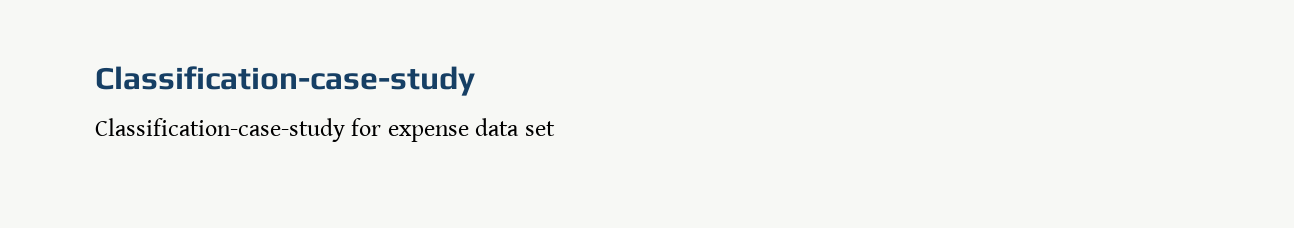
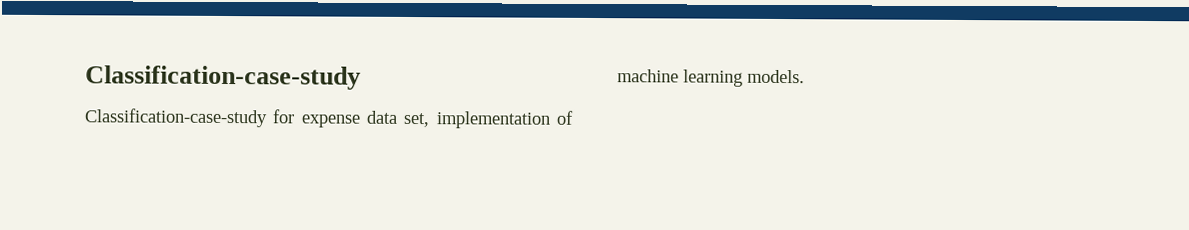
[524,121,555,136] set -> [403,110,574,129] [617,69,805,87] set, implementation of machine learning models.

